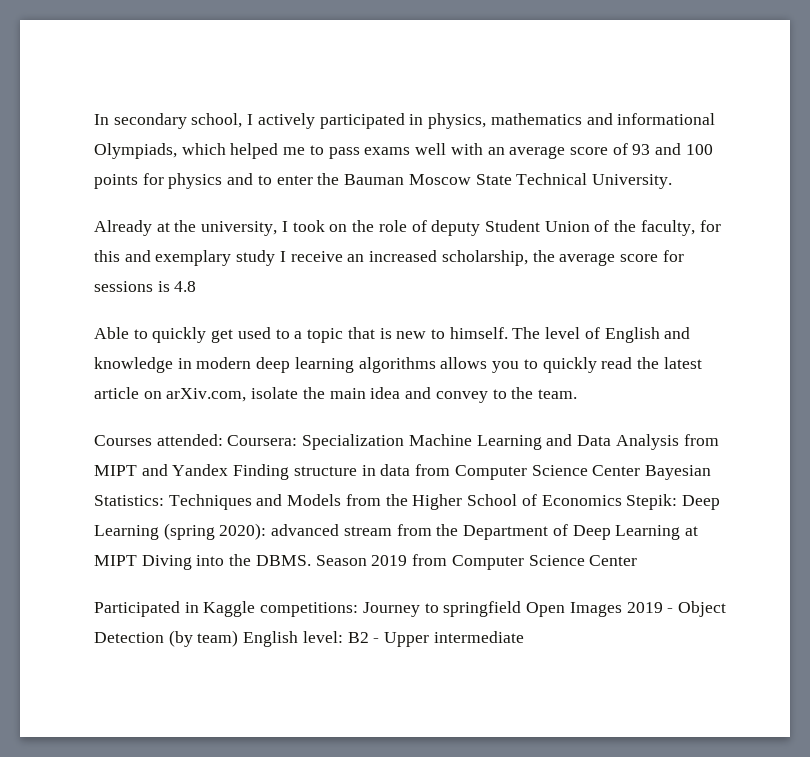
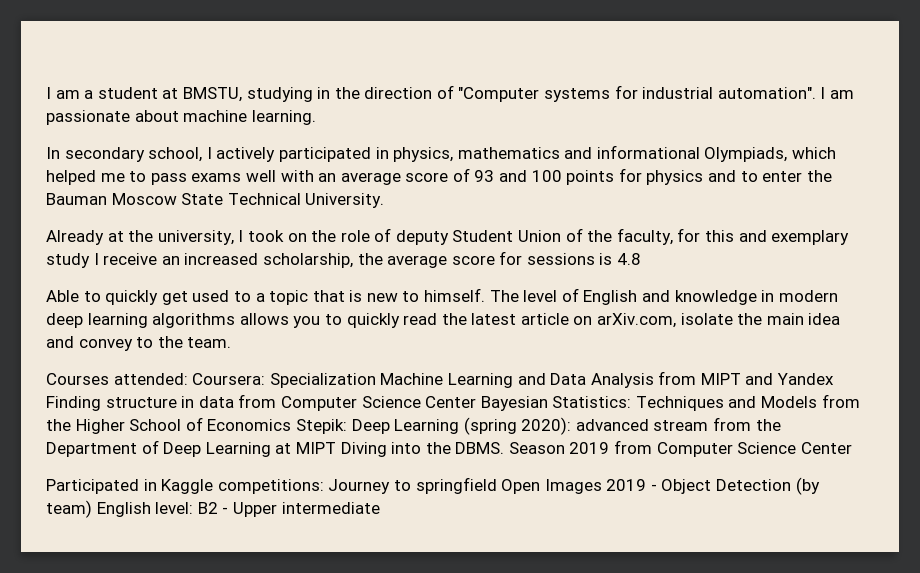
(94, 119) none -> [46,85,855,102] [46,110,316,125] I am a student at BMSTU, studying in the direction of "Computer systems for industrial automation". I am passionate about machine learning. //

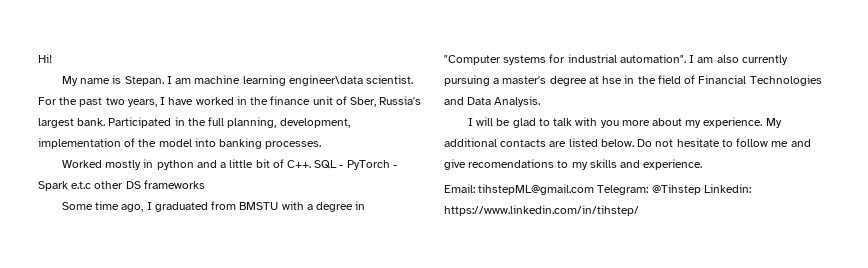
[46,85,454,102] I am a student at BMSTU, studying in the direction of -> [38,54,52,63] [61,75,413,86] [38,96,422,107] [38,117,350,128] [38,138,322,149] [61,159,397,170] [38,180,205,191] [61,201,366,212] Hi! // My name is Stepan. I am machine learning engineer\data scientist. For the past two years, I have worked in the finance unit of Sber, Russia's largest bank. Participated in the full planning, development, implementation of the model into banking processes. // Worked mostly in python and a little bit of C++. SQL - PyTorch - Spark e.t.c other DS frameworks // Some time ago, I graduated from BMSTU with a degree in
[46,110,316,125] [46,145,837,162] [46,168,832,185] [46,193,385,208] [46,228,850,245] [46,251,642,268] [46,288,838,305] [46,313,841,328] [46,336,232,351] [46,371,835,388] [46,394,860,411] [46,417,781,435] [46,440,852,457] [46,477,820,495] [46,500,380,518] passionate about machine learning. // In secondary school, I actively participated in physics, mathematics and informational Olympiads, which helped me to pass exams well with an average score of 93 and 100 points for physics and to enter the Bauman Moscow State Technical University. // Already at the university, I took on the role of deputy Student Union of the faculty, for this and exemplary study I receive an increased scholarship, the average score for sessions is 4.8 // Able to quickly get used to a topic that is new to himself. The level of English and knowledge in modern deep learning algorithms allows you to quickly read the latest article on arXiv.com, isolate the main idea and convey to the team. // Courses attended: Coursera: Specialization Machine Learning and Data Analysis from MIPT and Yandex Finding structure in data from Computer Science Center Bayesian Statistics: Techniques and Models from the Higher School of Economics Stepik: Deep Learning (spring 2020): advanced stream from the Department of Deep Learning at MIPT Diving into the DBMS. Season 2019 from Computer Science Center // Participated in Kaggle competitions: Journey to springfield Open Images 2019 - Object Detection (by team) English level: B2 - Upper intermediate -> [716,55,788,65] [444,75,822,86] [444,96,541,107] [467,117,782,128] [444,138,811,147] [444,159,703,170] [444,184,751,195] [444,205,639,216] also currently pursuing a master's degree at hse in the field of Financial Technologies and Data Analysis. // I will be glad to talk with you more about my experience. My additional contacts are listed below. Do not hesitate to follow me and give recomendations to my skills and experience. // Email: tihstepML@gmail.com Telegram: @Tihstep Linkedin: https://www.linkedin.com/in/tihstep/

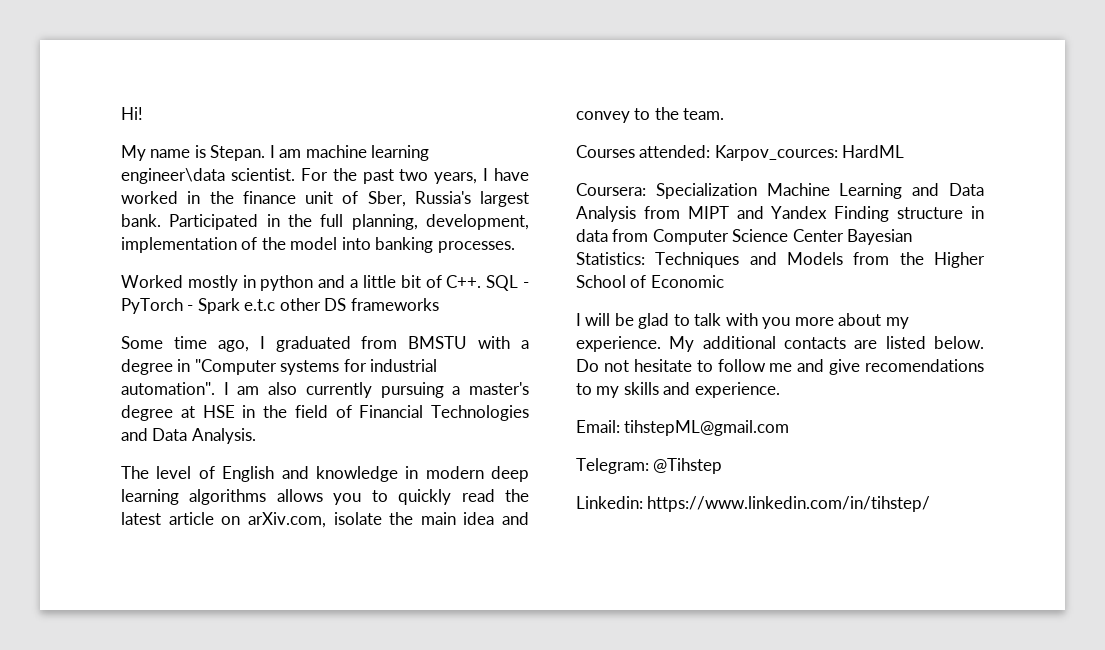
[602,76,623,84] hse -> [202,405,235,418] HSE
(541, 101) none -> [121,466,529,482] [121,489,529,505] [121,512,529,528] [576,107,725,123] [576,145,905,161] [576,183,984,199] [576,206,984,222] [576,229,913,245] [576,252,985,268] [576,275,724,288] // The level of English and knowledge in modern deep learning algorithms allows you to quickly read the latest article on arXiv.com, isolate the main idea and convey to the team. // Courses attended: Karpov_cources: HardML // Coursera: Specialization Machine Learning and Data Analysis from MIPT and Yandex Finding structure in data from Computer Science Center Bayesian Statistics: Techniques and Models from the Higher School of Economic
(595, 189) none -> (790, 428) //
(701, 189) none -> (723, 466) //

